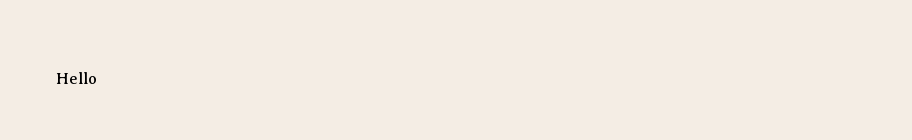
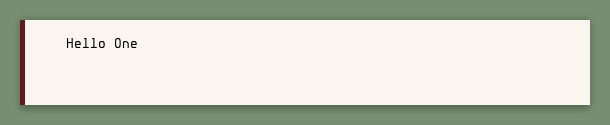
(97, 78) none -> [114,38,138,48] One

